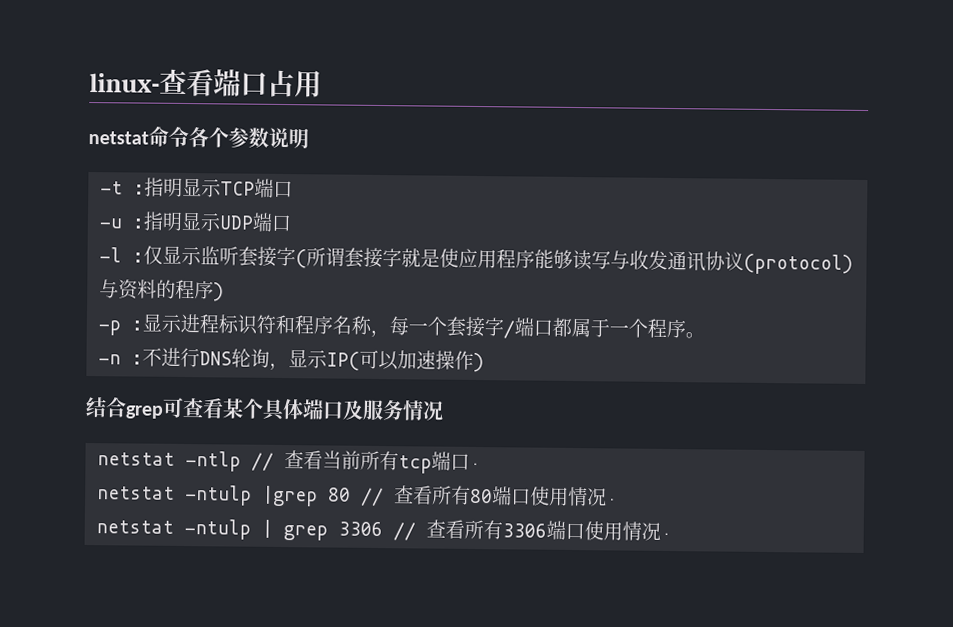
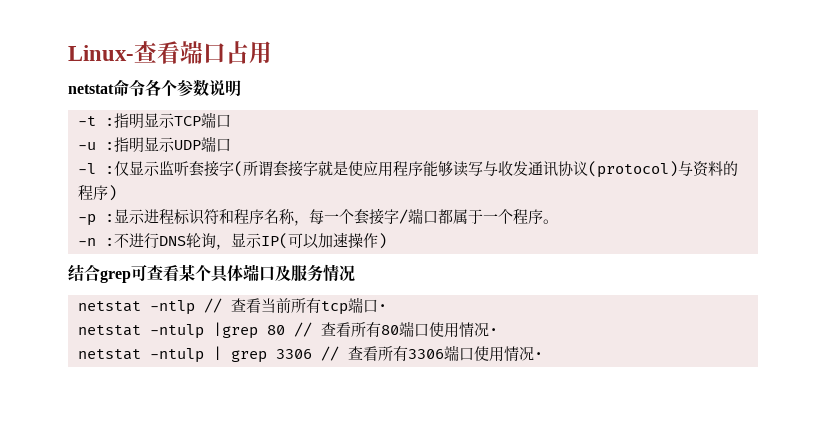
[89,73,160,93] linux- -> [68,45,134,61] Linux-

